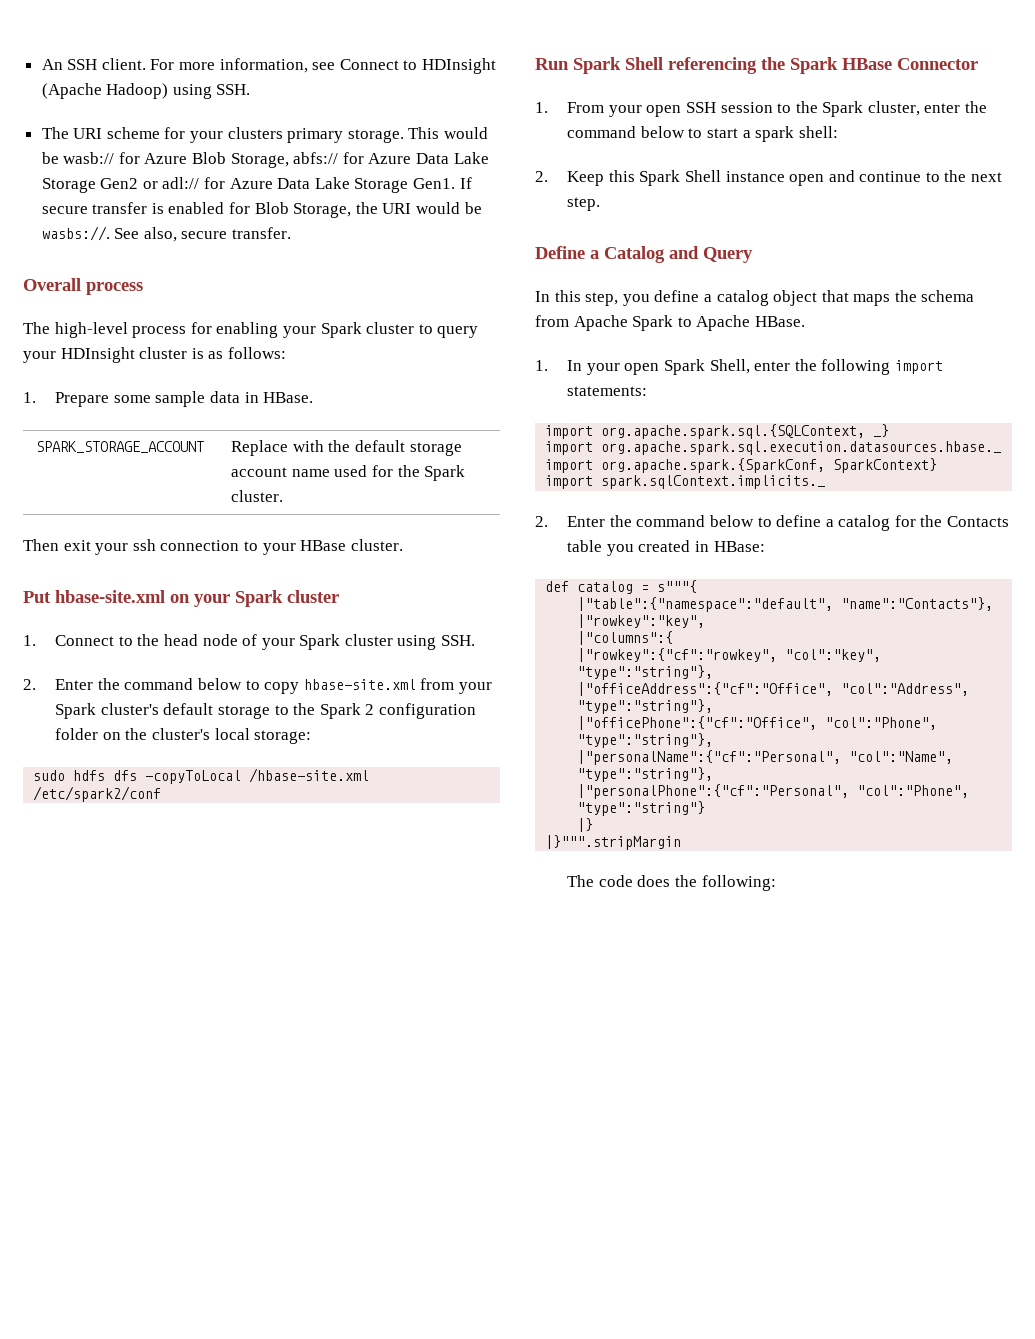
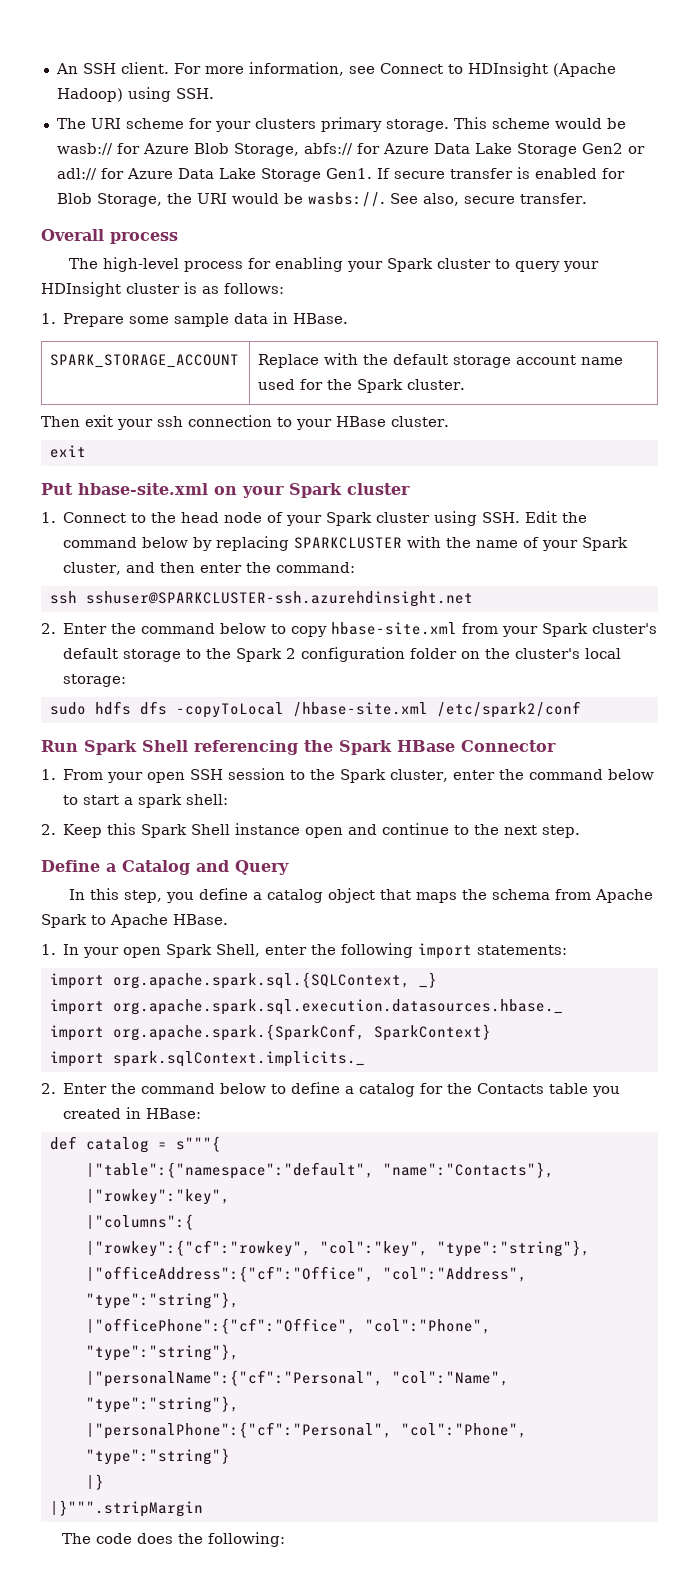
(440, 133) none -> [491,118,550,129] scheme
(403, 545) none -> [49,445,86,458] // exit
(476, 640) none -> [525,511,588,523] [63,536,629,551] [63,562,356,575] [49,591,473,607] Edit the command below by replacing SPARKCLUSTER with the name of your Spark cluster, and then enter the command: // ssh sshuser@SPARKCLUSTER-ssh.azurehdinsight.net

